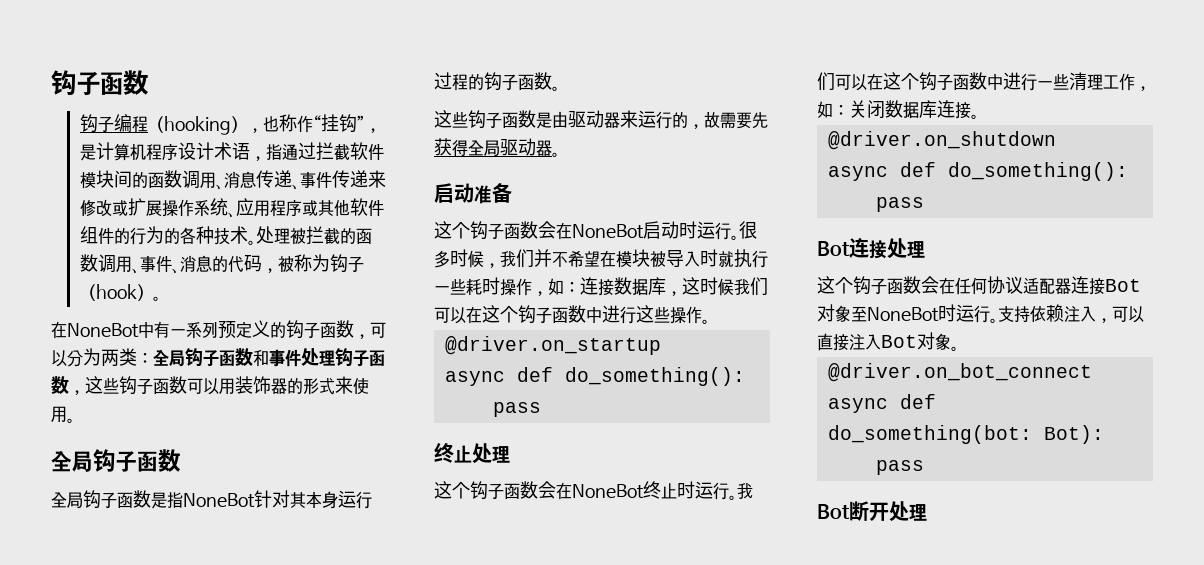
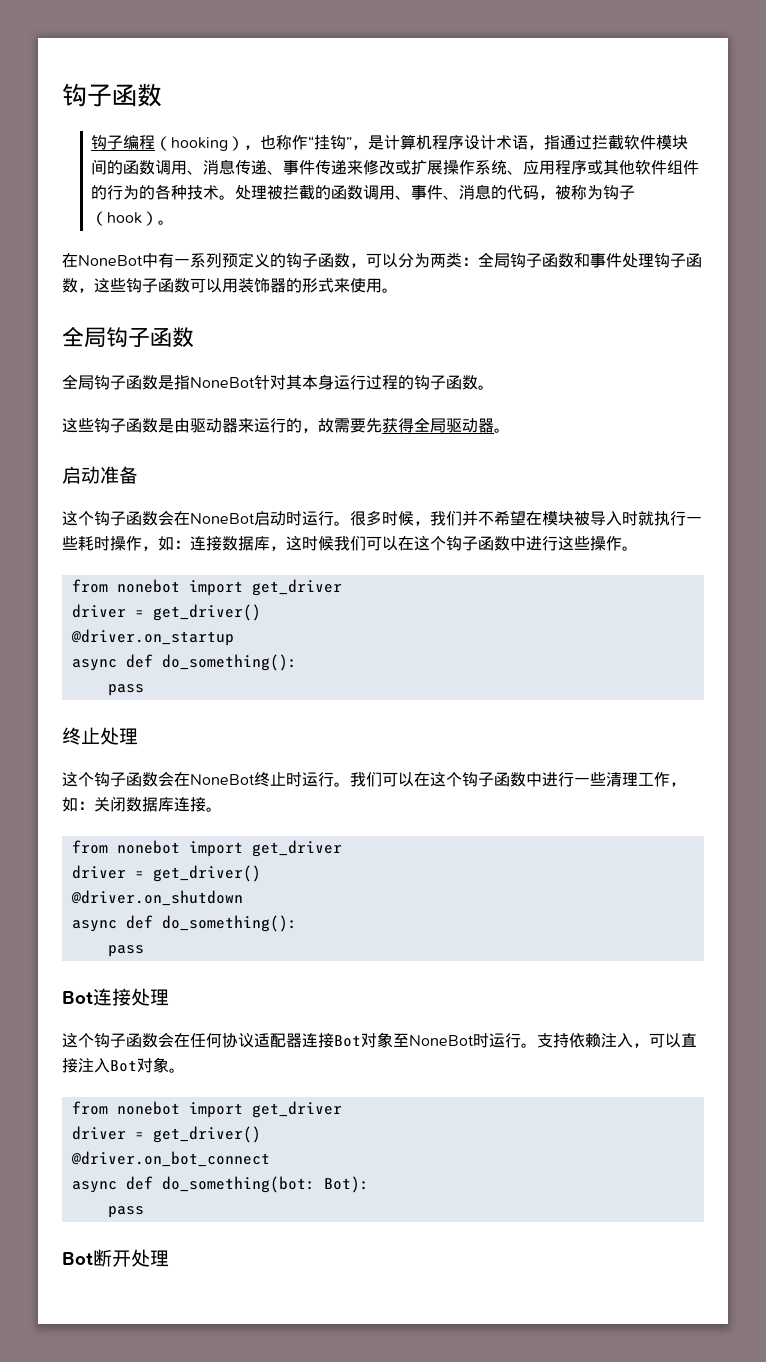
(710, 321) none -> [71,579,342,596] [71,604,261,621] // from nonebot import get_driver // driver = get_driver()
(979, 116) none -> [71,840,342,857] [71,865,261,882] // from nonebot import get_driver // driver = get_driver()
(959, 348) none -> [71,1101,342,1118] [71,1126,261,1143] // from nonebot import get_driver // driver = get_driver()

